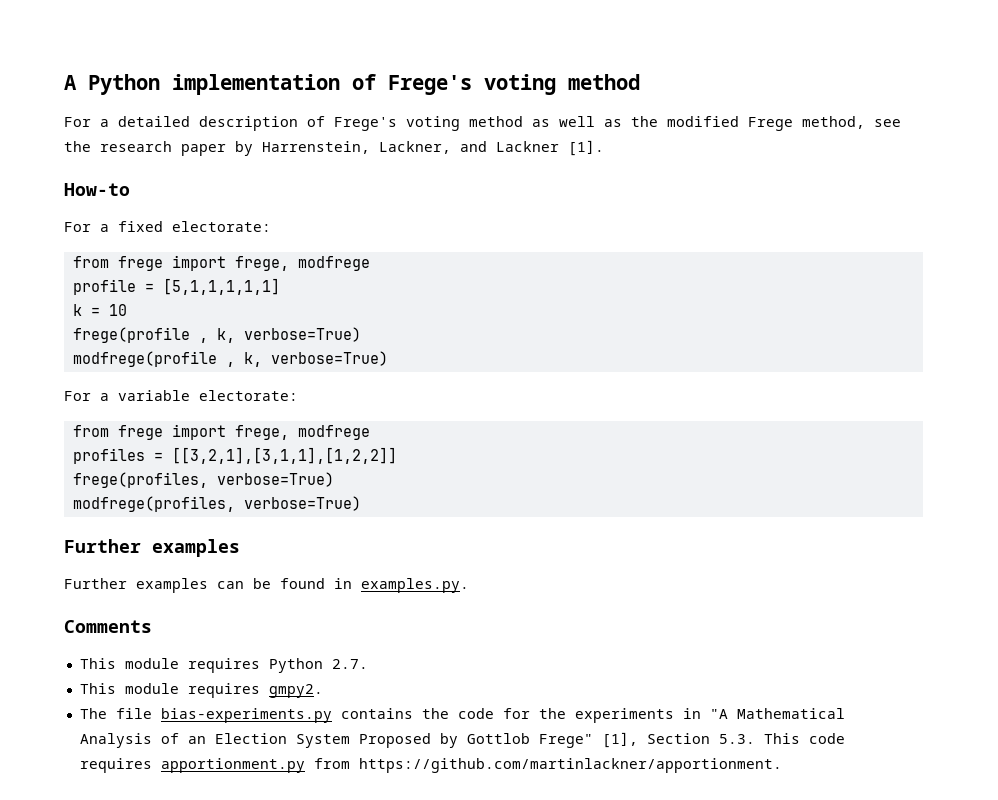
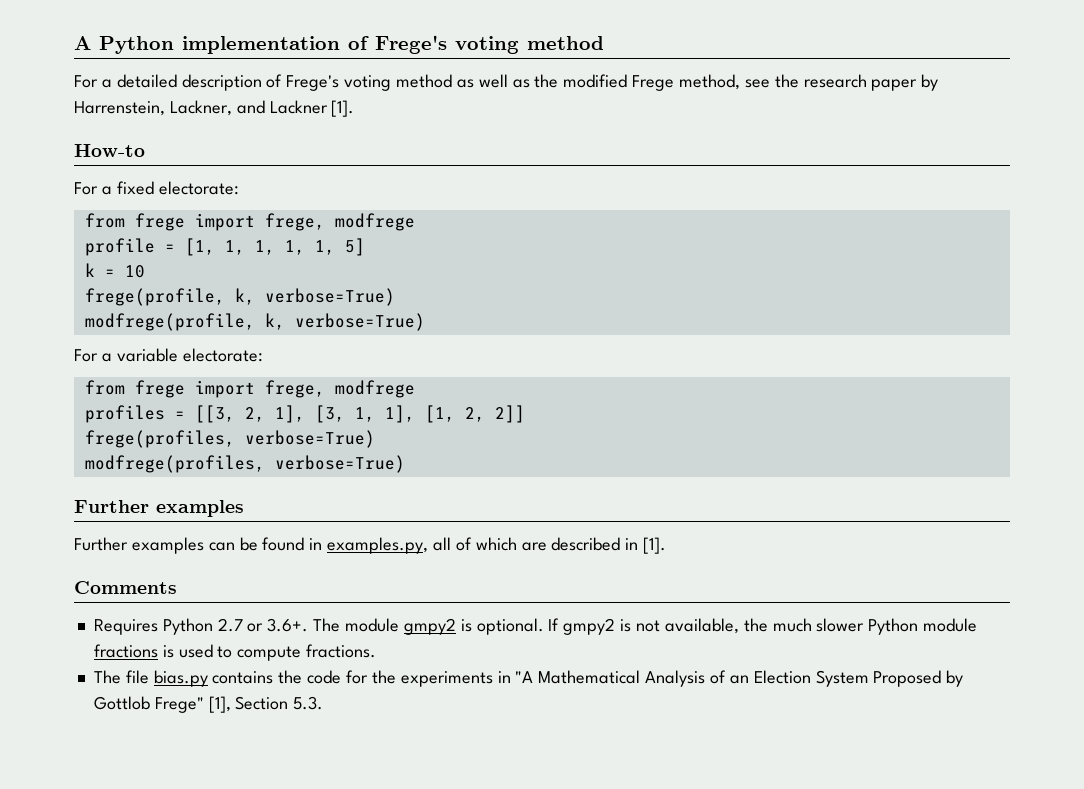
[162,278,280,295] [5,1,1,1,1,1] -> [184,238,365,256] [1, 1, 1, 1, 1, 5]
[72,327,361,343] [72,351,235,367] frege(profile , k, verbose=True) // modfrege(profile , -> [84,288,395,306] [84,313,255,331] frege(profile, k, verbose=True) // modfrege(profile,
[171,447,397,464] [[3,2,1],[3,1,1],[1,2,2]] -> [194,405,525,423] [[3, 2, 1], [3, 1, 1], [1, 2, 2]]
[361,578,469,593] [64,620,152,633] [79,658,368,673] [79,683,323,698] examples.py. // Comments // This module requires Python 2.7. // This module requires gmpy2. -> [327,537,667,554] [74,581,177,594] [93,618,978,635] [93,644,377,661] examples.py, all of which are described in [1]. // Comments // Requires Python 2.7 or 3.6+. The module gmpy2 is optional. If gmpy2 is not available, the much slower Python module fractions is used to compute fractions.
[160,708,332,723] bias-experiments.py -> [153,670,208,687] bias.py
[763,733,845,744] [79,758,782,773] This code requires apportionment.py from https://github.com/martinlackner/apportionment. -> (324, 703) none

